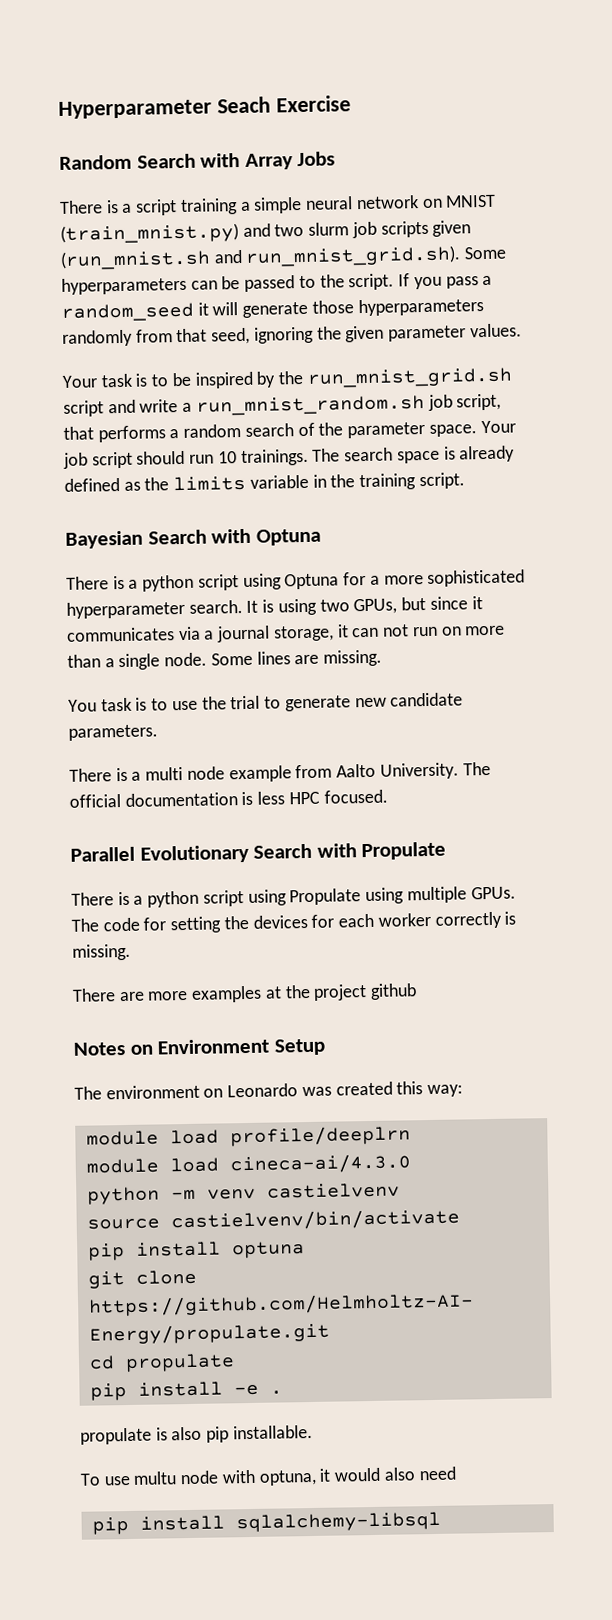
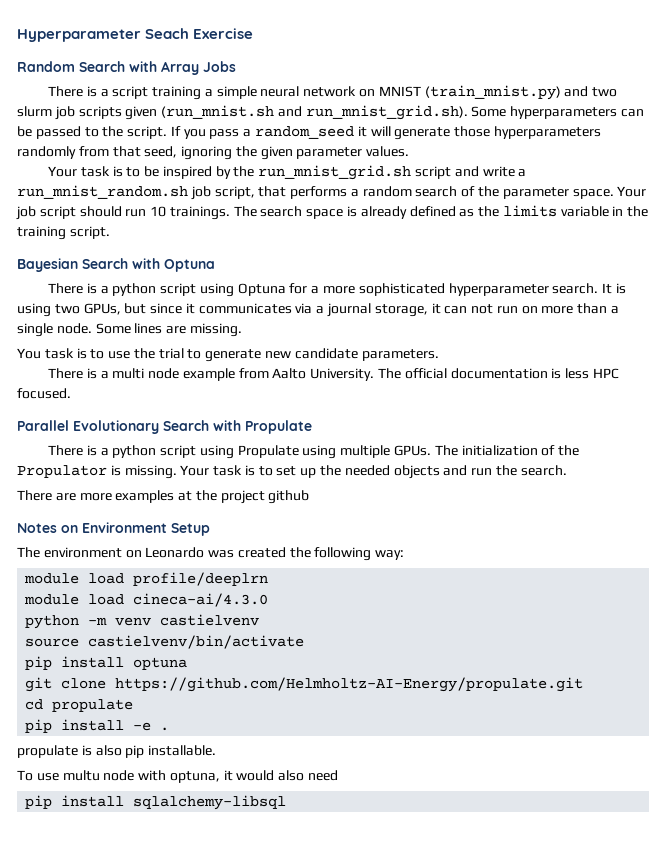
[102,911,517,934] [72,943,131,961] code for setting the devices for each worker correctly is missing. -> [461,445,580,456] [17,465,567,479] initialization of the Propulator is missing. Your task is to set up the needed objects and run the search.
[396,1081,424,1095] this -> [289,547,372,561] the following

